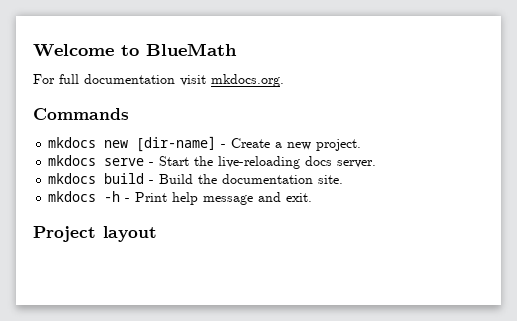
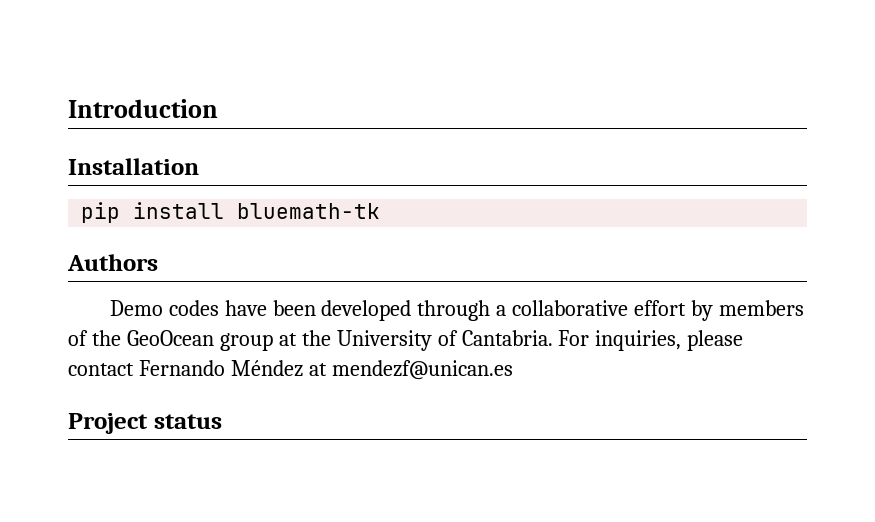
[33,43,237,57] [33,74,284,87] [33,108,129,120] [48,136,362,152] [48,155,377,169] [48,173,344,184] [48,191,313,205] Welcome to BlueMath // For full documentation visit mkdocs.org. // Commands // mkdocs new [dir-name] - Create a new project. // mkdocs serve - Start the live-reloading docs server. // mkdocs build - Build the documentation site. // mkdocs -h - Print help message and exit. -> [68,99,218,118] [68,158,199,175] [81,202,381,223] [67,254,158,271] [109,300,805,321] [68,330,744,351] [68,360,513,380] Introduction // Installation // pip install bluemath-tk // Authors // Demo codes have been developed through a collaborative effort by members of the GeoOcean group at the University of Cantabria. For inquiries, please contact Fernando Méndez at mendezf@unican.es
[103,226,157,242] layout -> [153,414,222,429] status

